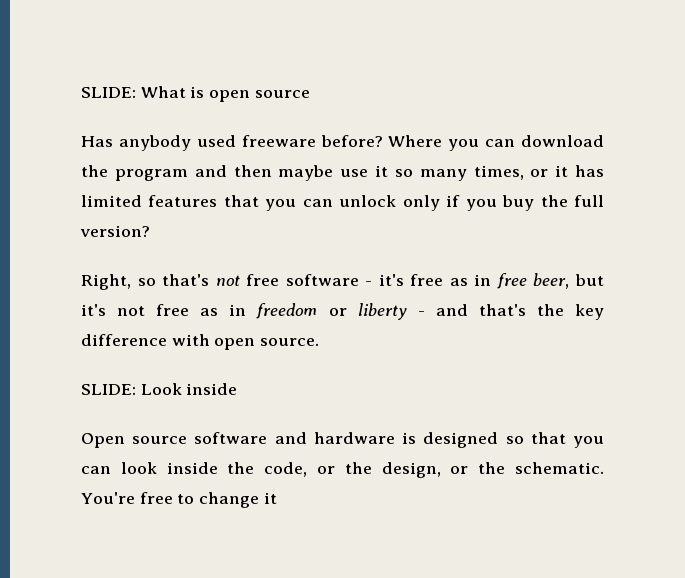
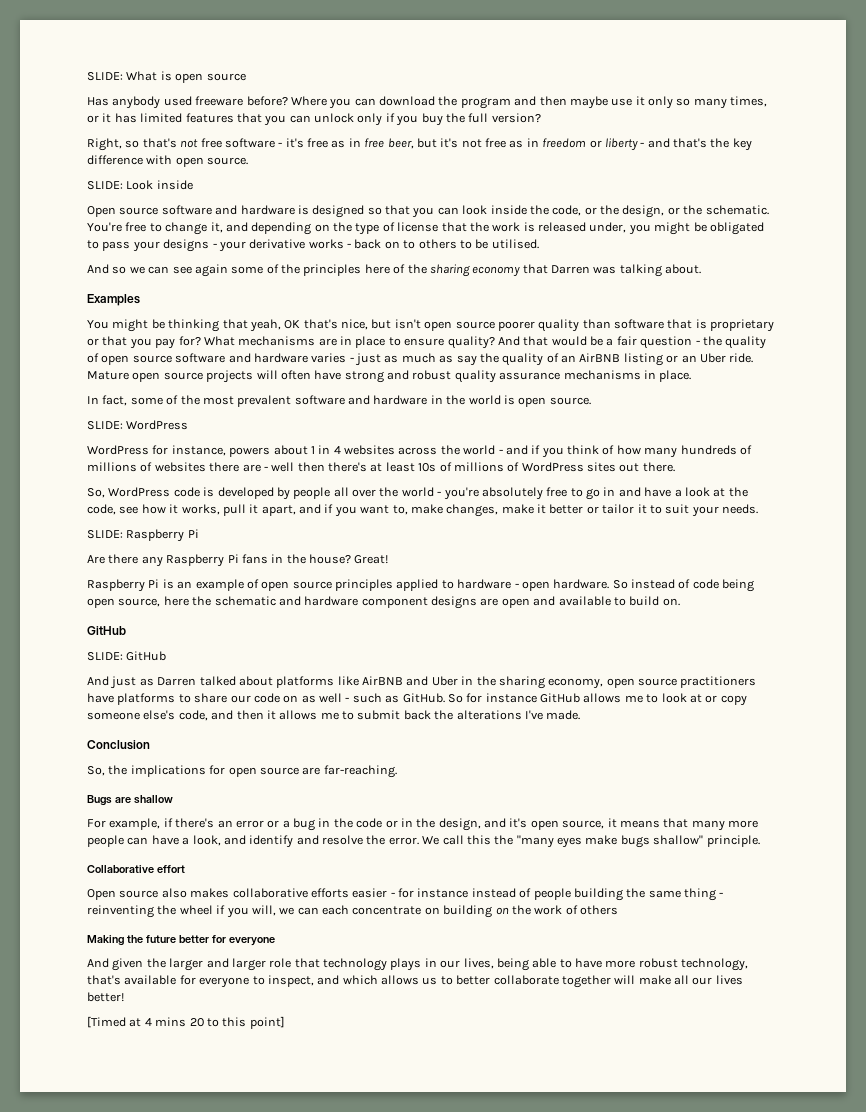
(388, 171) none -> [648,96,673,109] only
[263,492,277,504] it -> [210,222,764,235] [87,239,539,252] [87,264,702,277] [87,294,140,306] [87,319,775,332] [87,336,767,349] [87,353,754,366] [87,370,692,383] [87,395,591,407] [87,420,189,430] [87,445,752,458] [87,462,675,472] [87,487,748,500] [87,504,758,517] [87,529,199,542] [87,554,389,567] [87,579,755,592] [87,596,680,609] [87,626,126,635] [87,651,167,661] [87,676,757,689] [87,693,747,706] [87,710,581,721] [87,740,150,750] [87,765,397,778] [87,795,173,806] [87,818,758,831] [87,835,760,848] [87,865,185,873] [87,888,724,901] [87,905,618,918] [87,935,275,946] [87,958,749,971] [87,975,743,988] [87,992,124,1002] [87,1016,285,1029] it, and depending on the type of license that the work is released under, you might be obligated to pass your designs - your derivative works - back on to others to be utilised. // And so we can see again some of the principles here of the sharing economy that Darren was talking about. // Examples // You might be thinking that yeah, OK that's nice, but isn't open source poorer quality than software that is proprietary or that you pay for? What mechanisms are in place to ensure quality? And that would be a fair question - the quality of open source software and hardware varies - just as much as say the quality of an AirBNB listing or an Uber ride. Mature open source projects will often have strong and robust quality assurance mechanisms in place. // In fact, some of the most prevalent software and hardware in the world is open source. // SLIDE: WordPress // WordPress for instance, powers about 1 in 4 websites across the world - and if you think of how many hundreds of millions of websites there are - well then there's at least 10s of millions of WordPress sites out there. // So, WordPress code is developed by people all over the world - you're absolutely free to go in and have a look at the code, see how it works, pull it apart, and if you want to, make changes, make it better or tailor it to suit your needs. // SLIDE: Raspberry Pi // Are there any Raspberry Pi fans in the house? Great! // Raspberry Pi is an example of open source principles applied to hardware - open hardware. So instead of code being open source, here the schematic and hardware component designs are open and available to build on. // GitHub // SLIDE: GitHub // And just as Darren talked about platforms like AirBNB and Uber in the sharing economy, open source practitioners have platforms to share our code on as well - such as GitHub. So for instance GitHub allows me to look at or copy someone else's code, and then it allows me to submit back the alterations I've made. // Conclusion // So, the implications for open source are far-reaching. // Bugs are shallow // For example, if there's an error or a bug in the code or in the design, and it's open source, it means that many more people can have a look, and identify and resolve the error. We call this the "many eyes make bugs shallow" principle. // Collaborative effort // Open source also makes collaborative efforts easier - for instance instead of people building the same thing - reinventing the wheel if you will, we can each concentrate on building on the work of others // Making the future better for everyone // And given the larger and larger role that technology plays in our lives, being able to have more robust technology, that's available for everyone to inspect, and which allows us to better collaborate together will make all our lives better! // [Timed at 4 mins 20 to this point]

